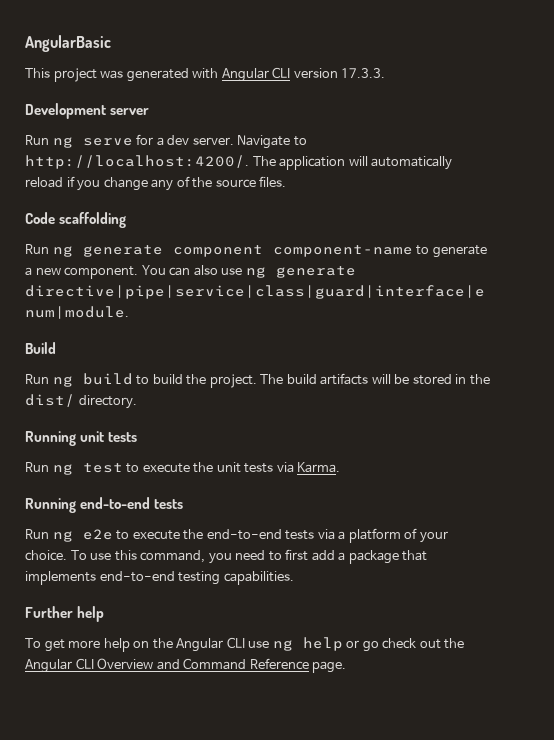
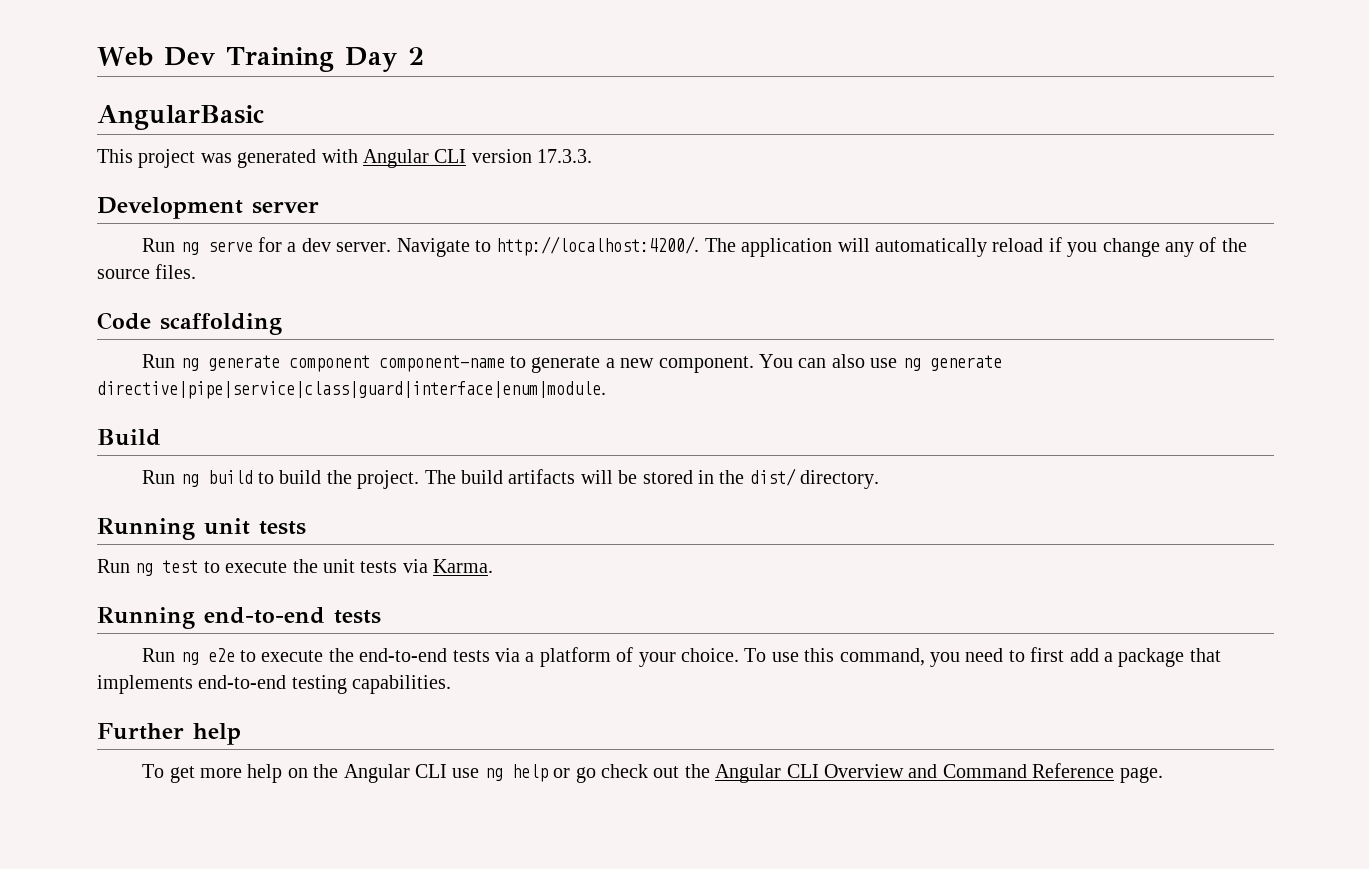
(25, 43) none -> [97,47,424,72] Web Dev Training Day 2 //

